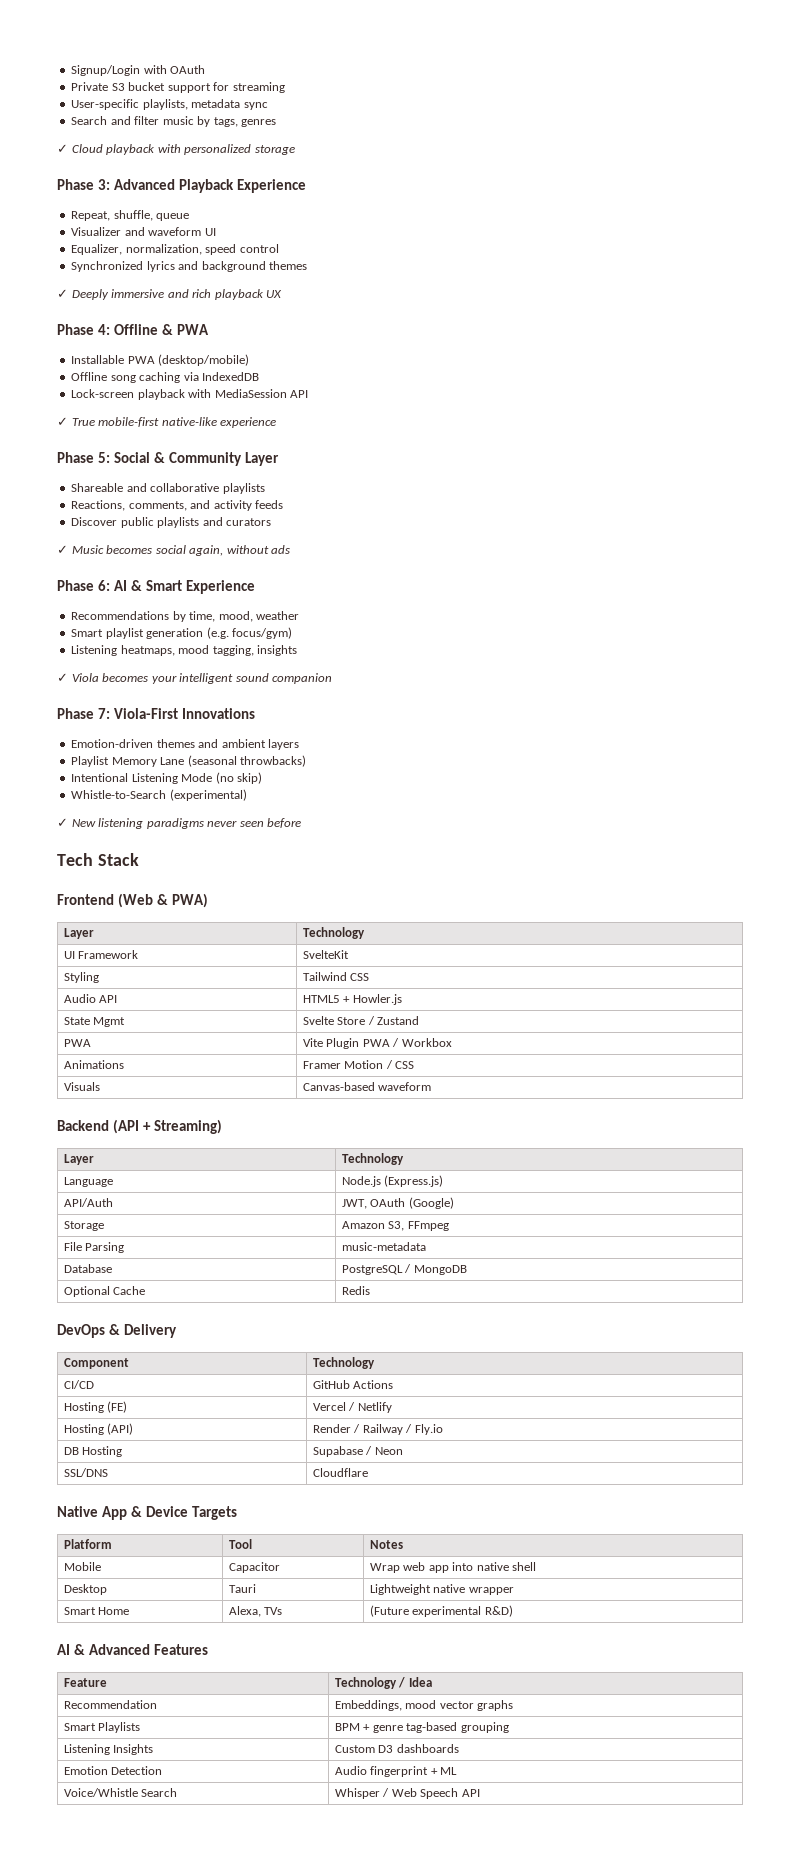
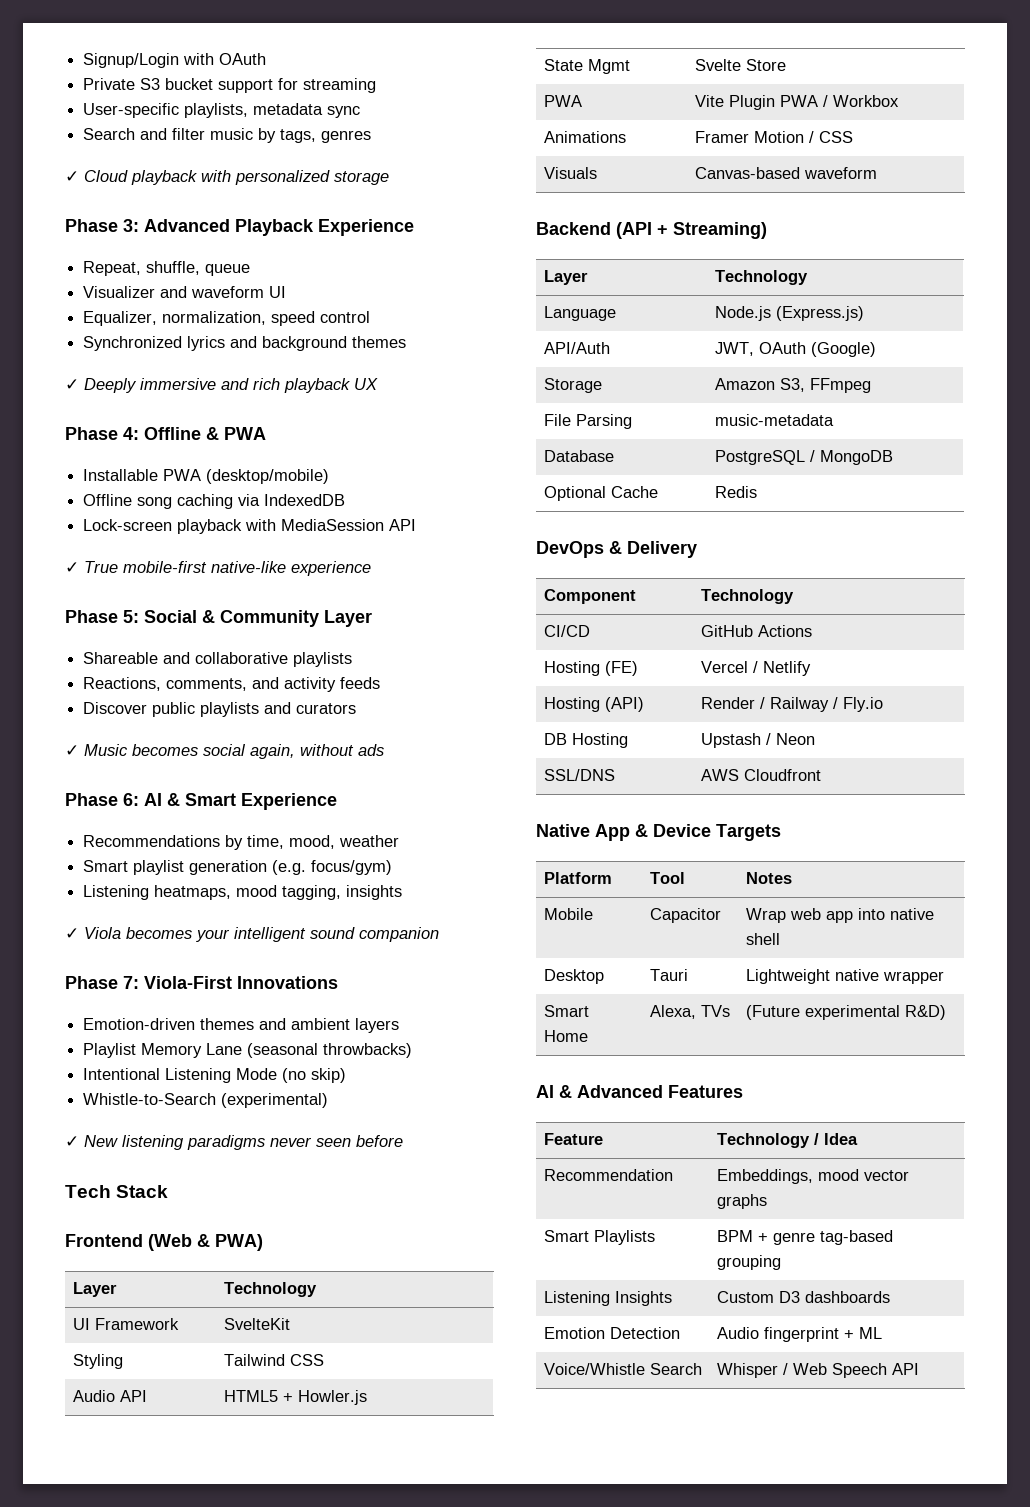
[367,1016,420,1025] / Zustand -> (786, 65) none
[312,1446,363,1457] Supabase -> [700,733,761,748] Upstash
[312,1468,368,1477] Cloudflare -> [700,769,821,781] AWS Cloudfront

